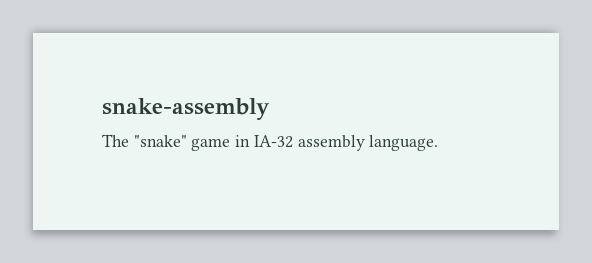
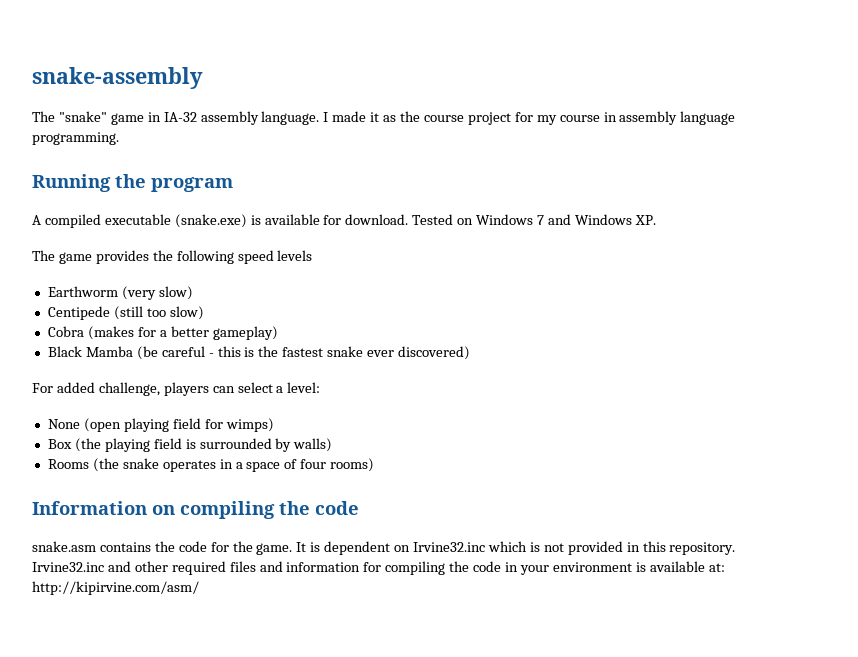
(439, 143) none -> [323,111,736,125] [32,132,119,145] [32,174,233,192] [32,214,656,228] [32,250,313,264] [47,286,193,300] [47,306,204,320] [47,326,278,340] [47,346,471,360] [32,382,321,396] [47,418,274,432] [47,438,333,452] [47,458,375,472] [32,501,359,519] [32,541,736,555] [32,561,725,575] [32,581,199,595] I made it as the course project for my course in assembly language programming. // Running the program // A compiled executable (snake.exe) is available for download. Tested on Windows 7 and Windows XP. // The game provides the following speed levels // Earthworm (very slow) // Centipede (still too slow) // Cobra (makes for a better gameplay) // Black Mamba (be careful - this is the fastest snake ever discovered) // For added challenge, players can select a level: // None (open playing field for wimps) // Box (the playing field is surrounded by walls) // Rooms (the snake operates in a space of four rooms) // Information on compiling the code // snake.asm contains the code for the game. It is dependent on Irvine32.inc which is not provided in this repository. Irvine32.inc and other required files and information for compiling the code in your environment is available at: http://kipirvine.com/asm/

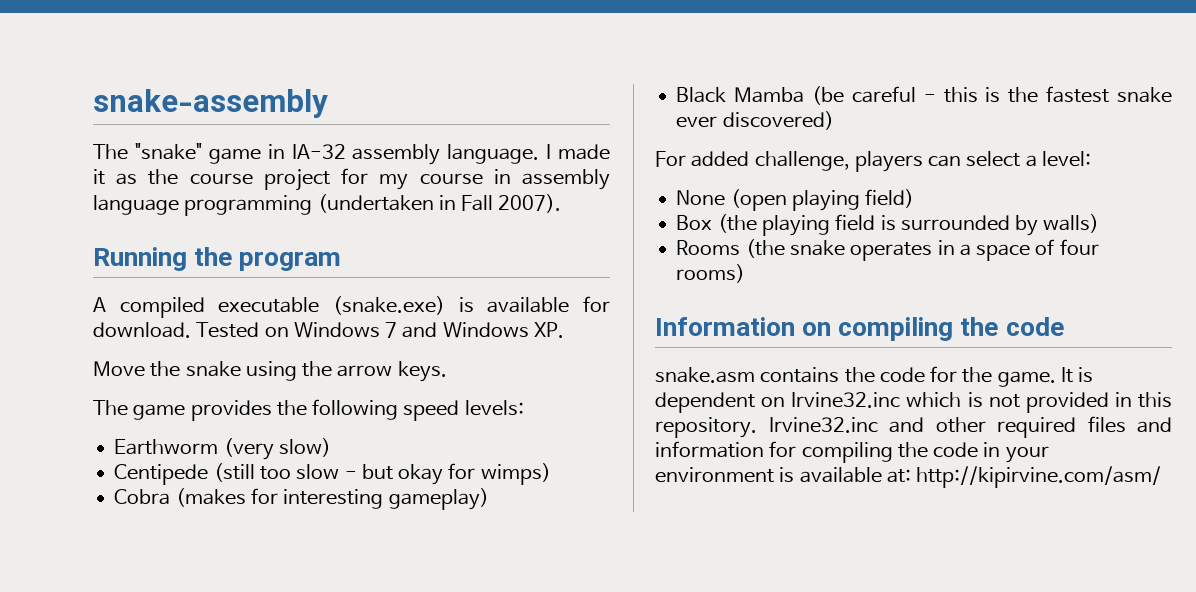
[32,132,119,145] programming. -> [184,194,562,216] programming (undertaken in Fall 2007).
(656, 220) none -> [93,361,447,382] // Move the snake using the arrow keys.
[277,250,313,261] levels -> [464,400,524,416] levels:
[169,306,204,320] slow) -> [296,463,551,485] slow - but okay for wimps)
[159,326,209,337] a better -> [283,489,384,509] interesting
[172,418,274,432] field for wimps) -> [865,189,915,208] field)

